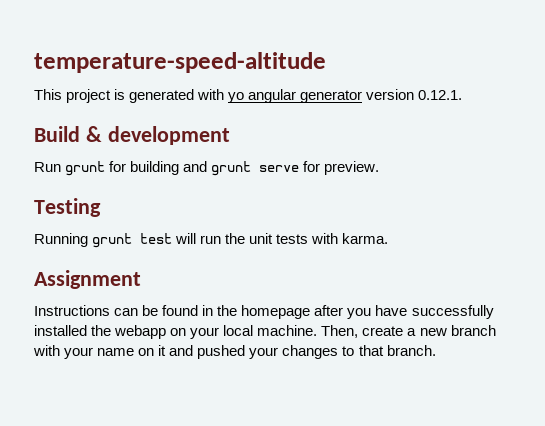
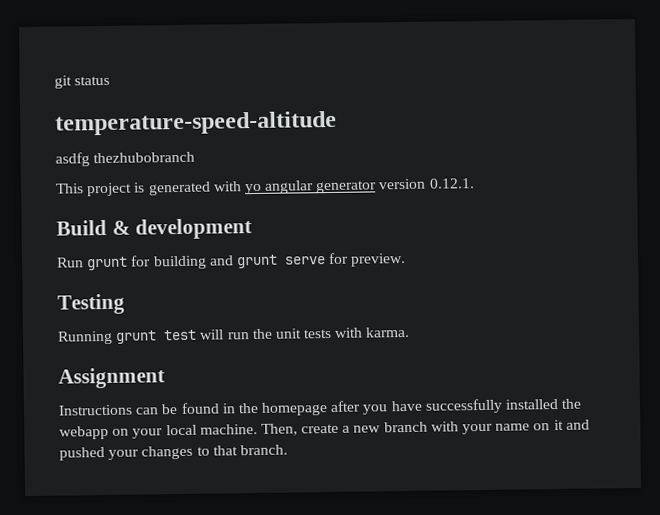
(34, 62) none -> [54,75,111,89] git status //
(326, 62) none -> [55,151,196,167] // asdfg thezhubobranch

